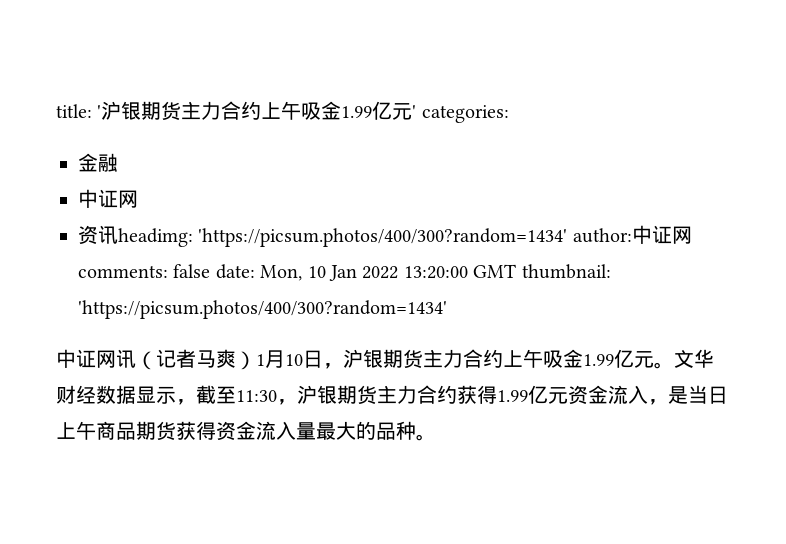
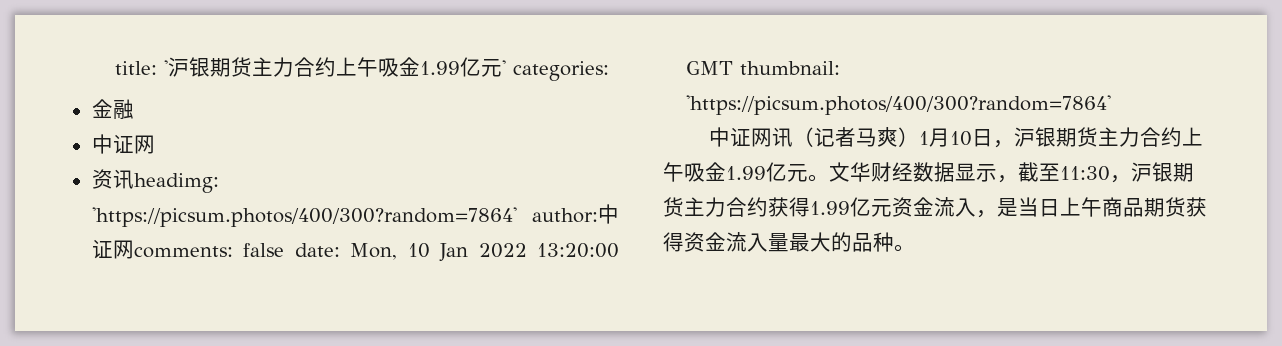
[198,228,568,247] 'https://picsum.photos/400/300?random=1434' -> [91,207,517,227] 'https://picsum.photos/400/300?random=7864'
[78,300,447,319] 'https://picsum.photos/400/300?random=1434' -> [685,95,1111,115] 'https://picsum.photos/400/300?random=7864'

